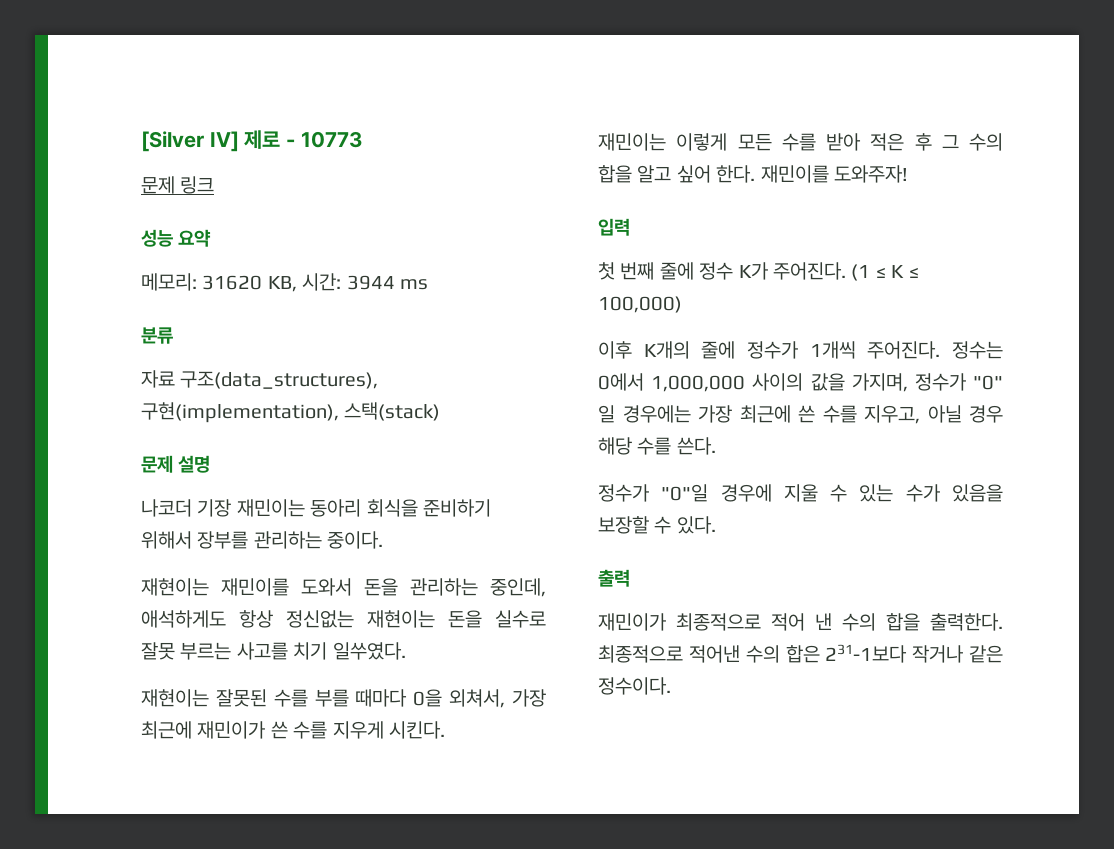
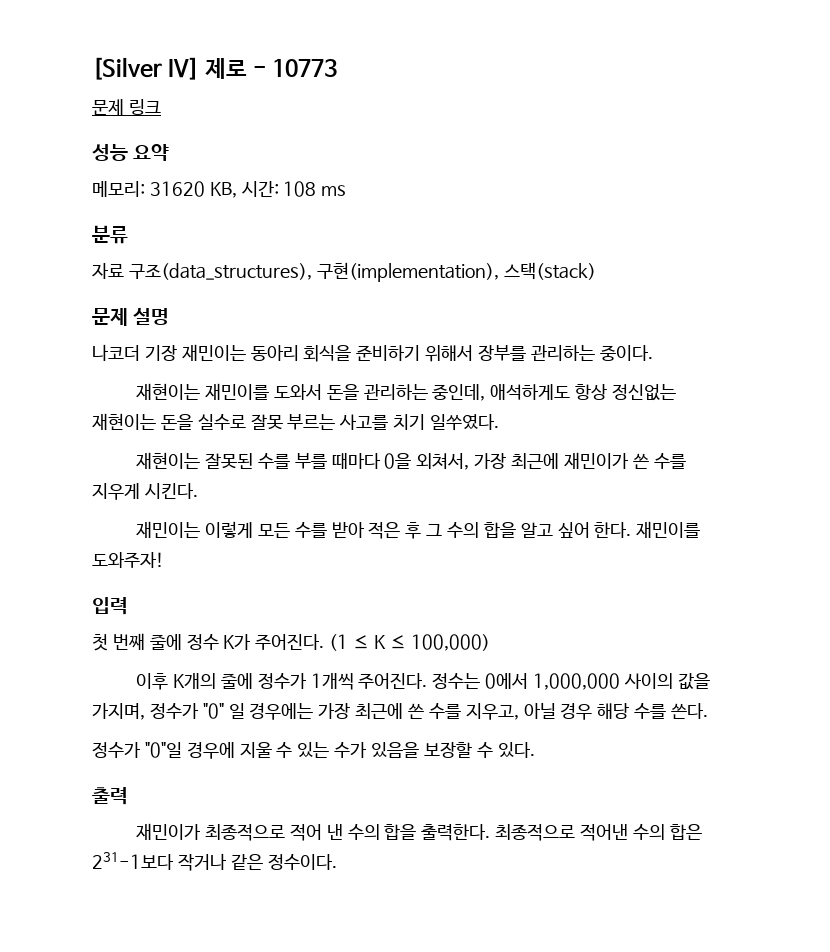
[346,275,395,290] 3944 -> [283,181,317,197] 108

